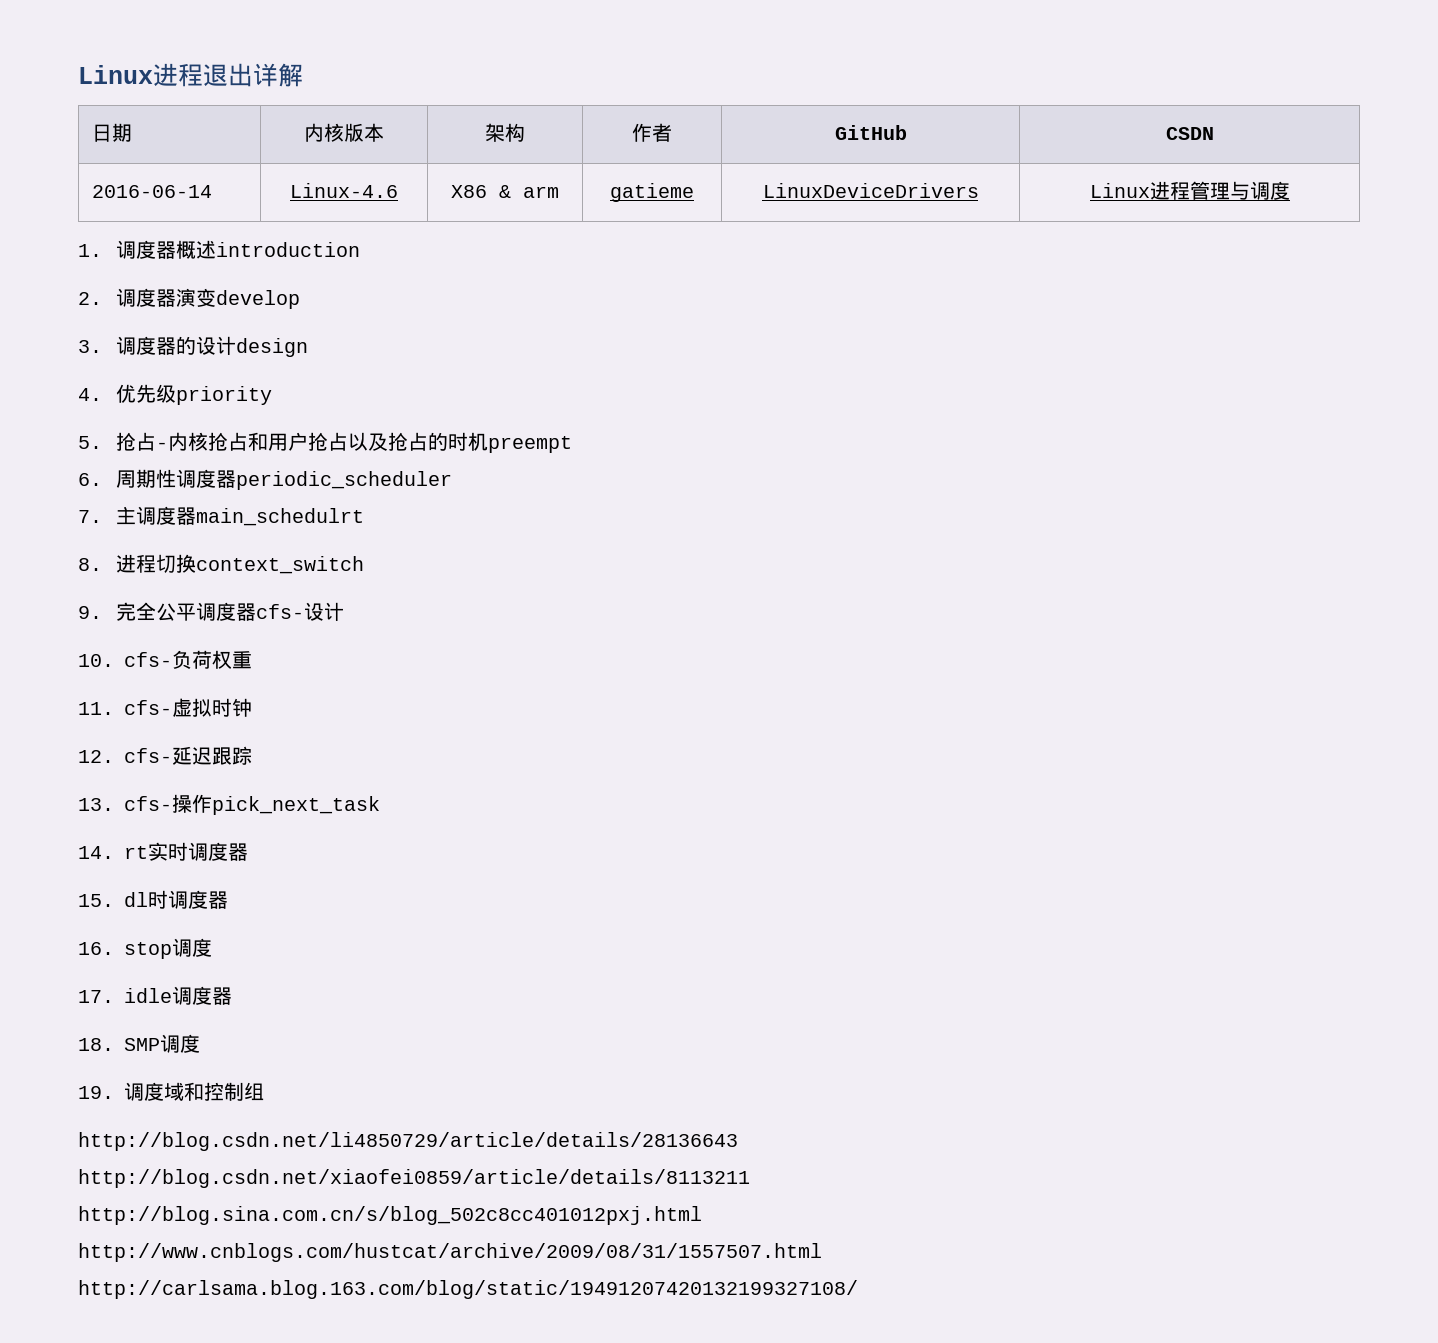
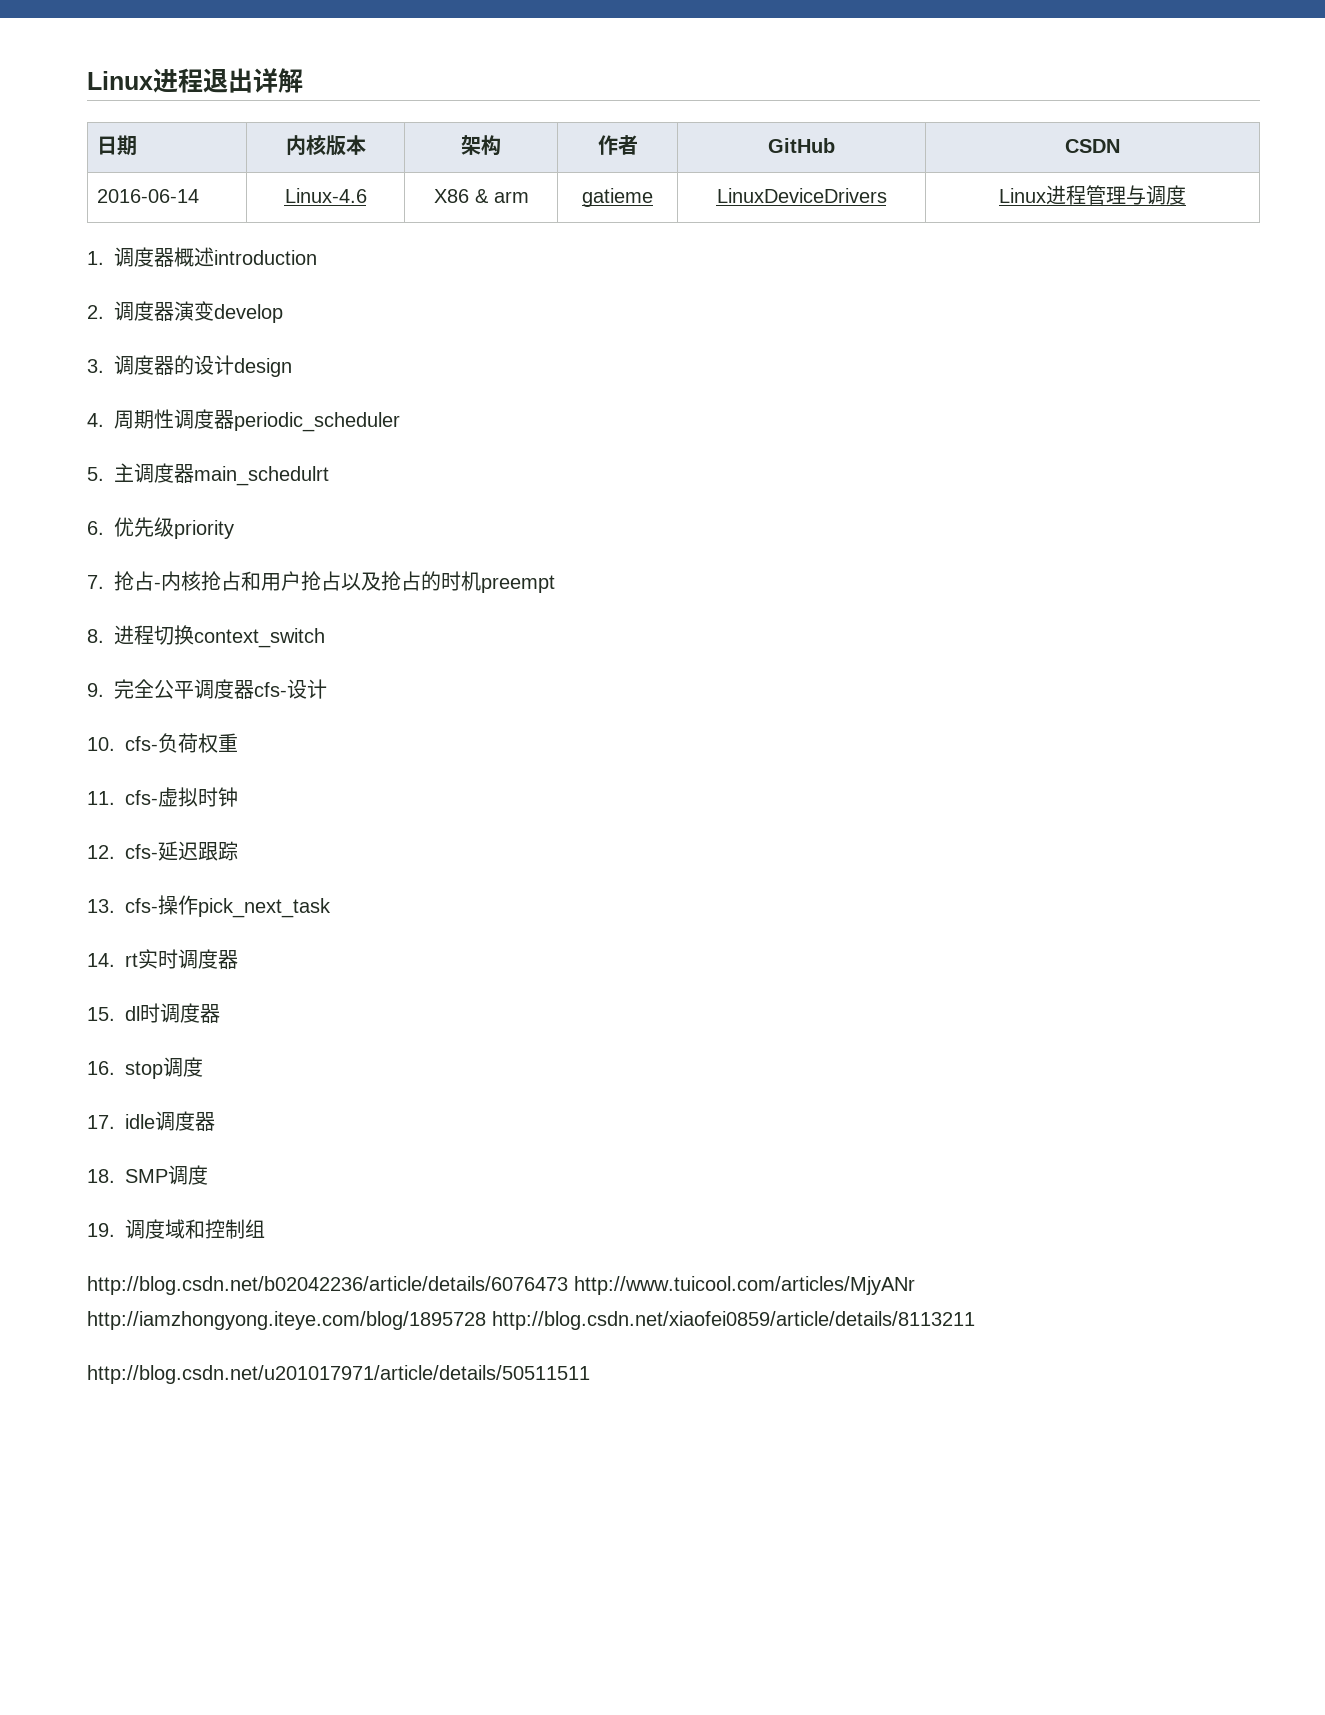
(102, 394) none -> [114,409,400,432] [87,463,329,486] [87,521,104,535] 周期性调度器periodic_scheduler // 5.主调度器main_schedulrt // 6.
[78,436,102,449] 5. -> [87,575,104,589] 7.
[78,469,453,490] [78,506,365,526] // 6.周期性调度器periodic_scheduler // 7.主调度器main_schedulrt -> (555, 584) none
[78,1132,738,1151] [78,1169,750,1188] [78,1206,702,1225] [78,1243,822,1262] [78,1280,858,1299] http://blog.csdn.net/li4850729/article/details/28136643 http://blog.csdn.net/xiaofei0859/article/details/8113211 http://blog.sina.com.cn/s/blog_502c8cc401012pxj.html http://www.cnblogs.com/hustcat/archive/2009/08/31/1557507.html http://carlsama.blog.163.com/blog/static/19491207420132199327108/ -> [87,1276,915,1295] [87,1311,975,1330] [87,1365,590,1384] http://blog.csdn.net/b02042236/article/details/6076473 http://www.tuicool.com/articles/MjyANr http://iamzhongyong.iteye.com/blog/1895728 http://blog.csdn.net/xiaofei0859/article/details/8113211 // http://blog.csdn.net/u201017971/article/details/50511511

